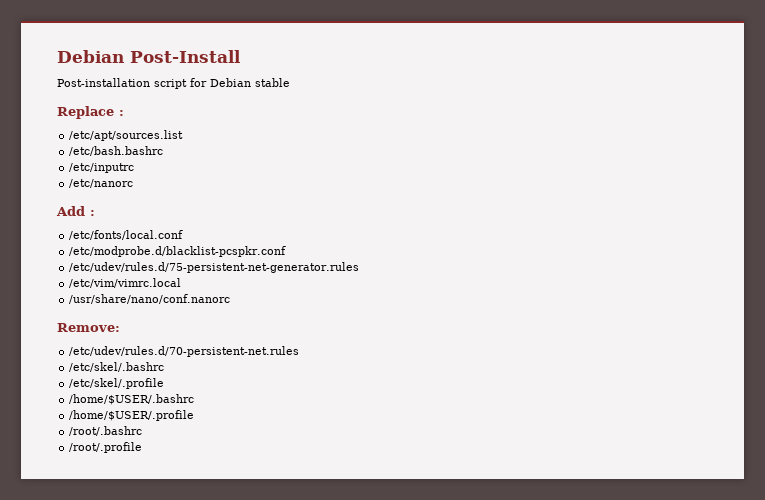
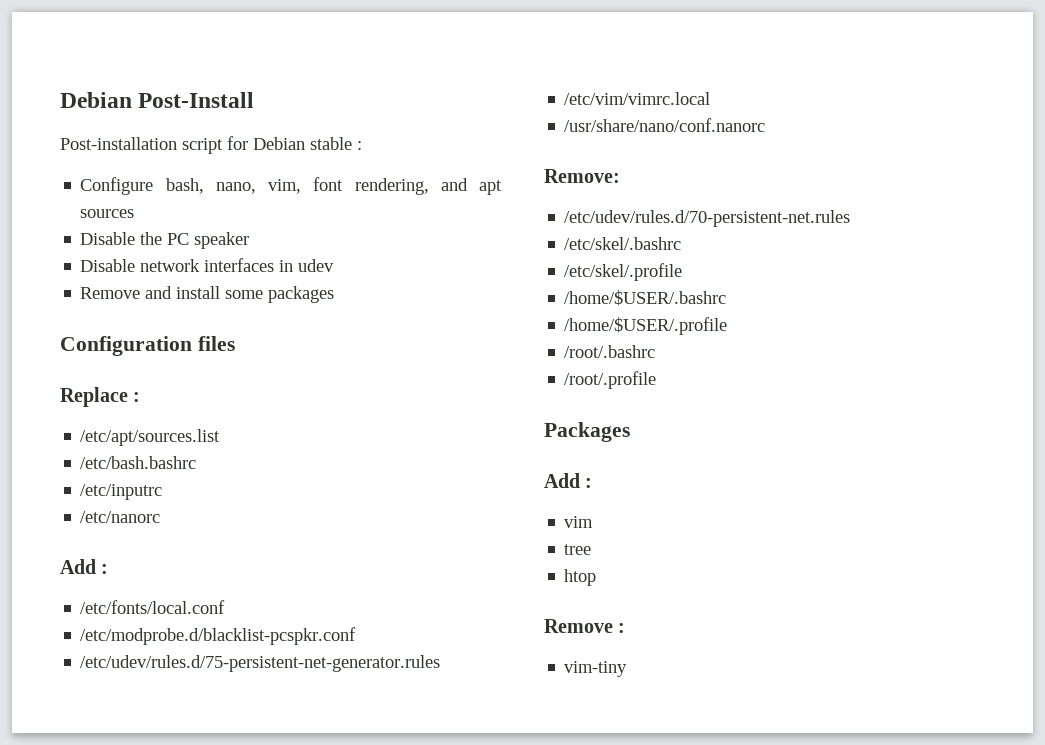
(290, 82) none -> [357,141,362,150] [80,177,502,195] [80,209,135,218] [80,232,250,249] [80,258,335,272] [80,286,335,303] [60,336,235,356] : // Configure bash, nano, vim, font rendering, and apt sources // Disable the PC speaker // Disable network interfaces in udev // Remove and install some packages // Configuration files
(143, 447) none -> [544,422,630,442] [544,473,593,488] [564,516,594,528] [564,544,592,555] [564,569,597,586] [544,619,626,633] [564,661,628,677] // Packages // Add : // vim // tree // htop // Remove : // vim-tiny

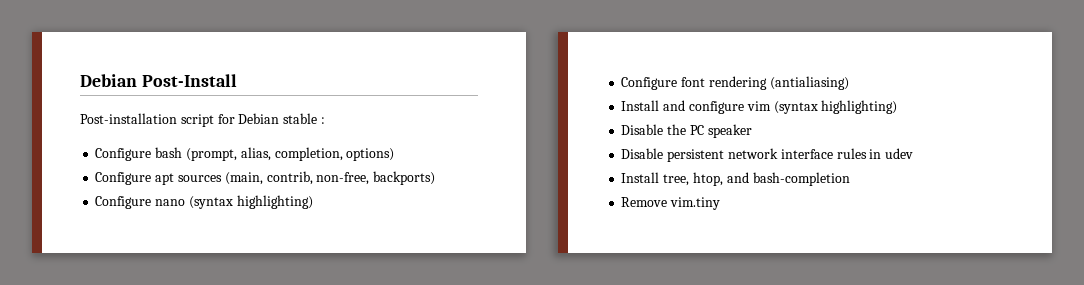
[165,177,502,195] [80,209,135,218] bash, nano, vim, font rendering, and apt sources -> [155,147,395,161] [95,171,436,185] [95,195,313,209] [621,76,849,90] [621,100,898,114] bash (prompt, alias, completion, options) // Configure apt sources (main, contrib, non-free, backports) // Configure nano (syntax highlighting) // Configure font rendering (antialiasing) // Install and configure vim (syntax highlighting)
[140,258,335,272] [80,286,335,303] [60,336,235,356] [60,387,141,407] [80,429,221,446] [80,456,197,469] [80,484,163,500] [80,511,161,523] [60,559,109,574] [80,600,226,614] [80,627,357,645] [80,655,441,672] [564,92,711,105] [564,118,766,132] [544,169,620,183] [564,210,851,227] [564,237,682,250] [564,263,683,281] [564,290,727,306] [564,317,728,335] [564,345,656,358] [564,371,657,389] [544,422,630,442] [544,473,593,488] [564,516,594,528] [564,544,592,555] [564,569,597,586] [544,619,626,633] [564,661,628,677] network interfaces in udev // Remove and install some packages // Configuration files // Replace : // /etc/apt/sources.list // /etc/bash.bashrc // /etc/inputrc // /etc/nanorc // Add : // /etc/fonts/local.conf // /etc/modprobe.d/blacklist-pcspkr.conf // /etc/udev/rules.d/75-persistent-net-generator.rules // /etc/vim/vimrc.local // /usr/share/nano/conf.nanorc // Remove: // /etc/udev/rules.d/70-persistent-net.rules // /etc/skel/.bashrc // /etc/skel/.profile // /home/$USER/.bashrc // /home/$USER/.profile // /root/.bashrc // /root/.profile // Packages // Add : // vim // tree // htop // Remove : // vim-tiny -> [667,148,914,162] [621,172,850,186] [621,197,721,210] persistent network interface rules in udev // Install tree, htop, and bash-completion // Remove vim.tiny

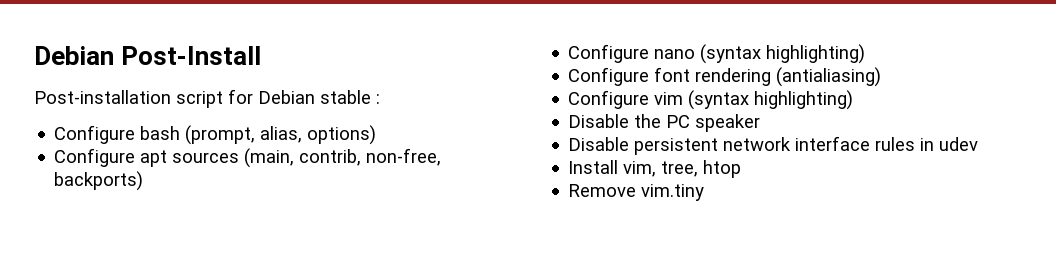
[274,147,343,161] completion, -> (303, 134) none
[621,100,744,114] Install and configure -> [568,90,650,109] Configure
[663,172,850,186] tree, htop, and bash-completion -> [623,160,742,178] vim, tree, htop

